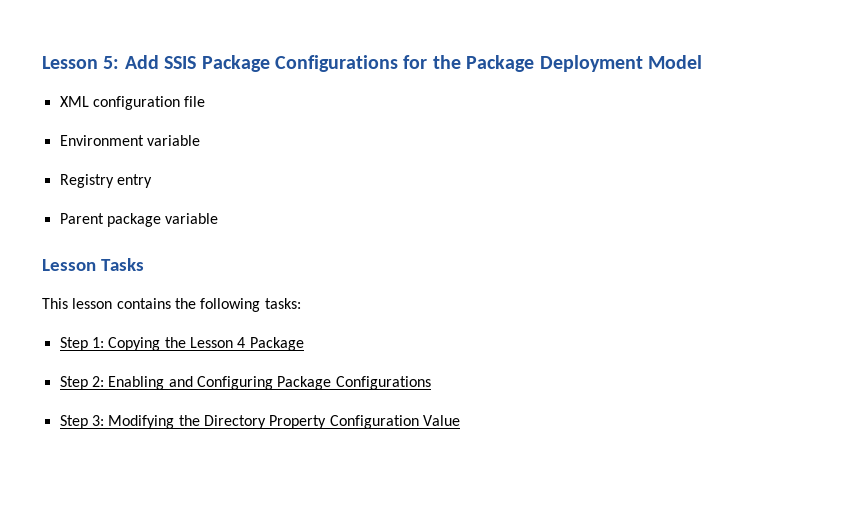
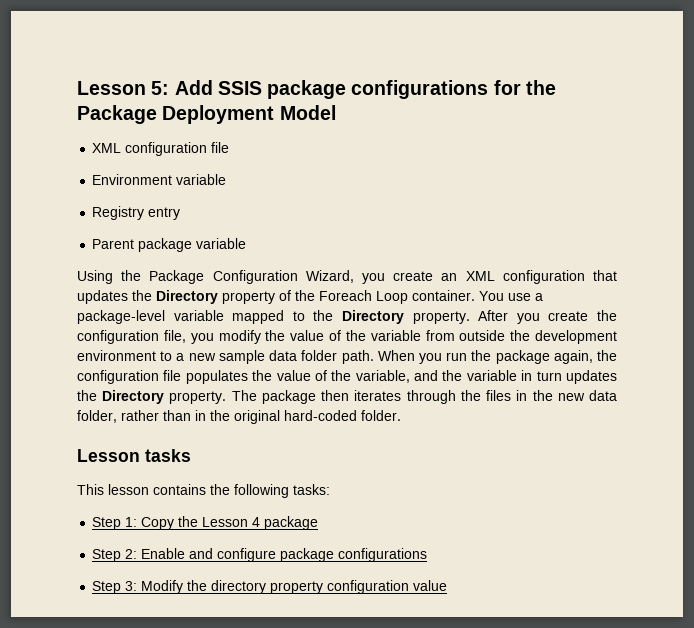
[201,55,398,72] Package Configurations -> [267,80,489,99] package configurations
[42,258,144,271] // Lesson Tasks -> [77,270,617,284] [77,290,543,304] [77,310,618,324] [77,330,617,344] [77,350,617,364] [77,370,617,384] [77,390,617,404] [77,410,401,424] [77,449,191,462] // Using the Package Configuration Wizard, you create an XML configuration that updates the Directory property of the Foreach Loop container. You use a package-level variable mapped to the Directory property. After you create the configuration file, you modify the value of the variable from outside the development environment to a new sample data folder path. When you run the package again, the configuration file populates the value of the variable, and the variable in turn updates the Directory property. The package then iterates through the files in the new data folder, rather than in the original hard-coded folder. // Lesson tasks
[108,337,161,351] Copying -> [141,517,175,530] Copy
[249,337,304,351] Package -> [264,516,319,530] package
[108,376,431,390] [59,415,460,429] Enabling and Configuring Package Configurations // Step 3: Modifying the Directory Property Configuration Value -> [141,548,428,562] [92,580,448,594] Enable and configure package configurations // Step 3: Modify the directory property configuration value

